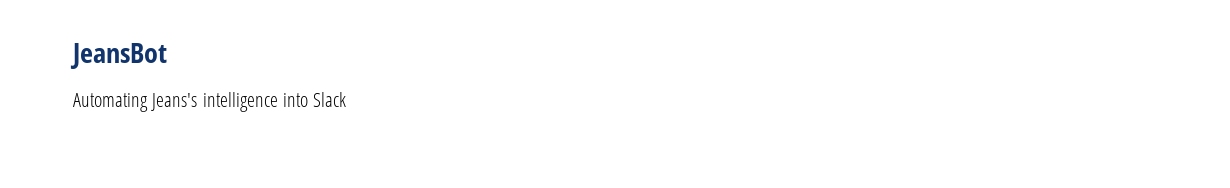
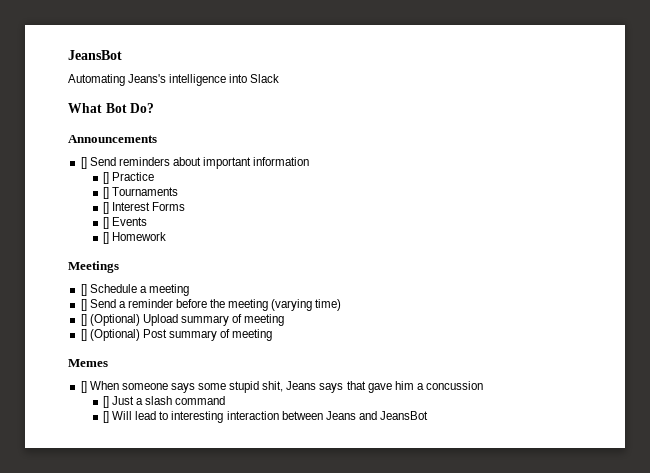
(347, 99) none -> [68,103,155,113] [68,135,157,143] [80,157,310,169] [102,172,155,184] [102,187,179,199] [102,202,186,214] [102,217,148,229] [102,232,167,244] [68,261,119,273] [80,284,189,296] [80,299,342,311] [80,314,285,326] [80,329,273,341] [68,359,108,367] [80,381,484,393] [102,396,226,408] [102,411,428,423] // What Bot Do? // Announcements // [] Send reminders about important information // [] Practice // [] Tournaments // [] Interest Forms // [] Events // [] Homework // Meetings // [] Schedule a meeting // [] Send a reminder before the meeting (varying time) // [] (Optional) Upload summary of meeting // [] (Optional) Post summary of meeting // Memes // [] When someone says some stupid shit, Jeans says that gave him a concussion // [] Just a slash command // [] Will lead to interesting interaction between Jeans and JeansBot

